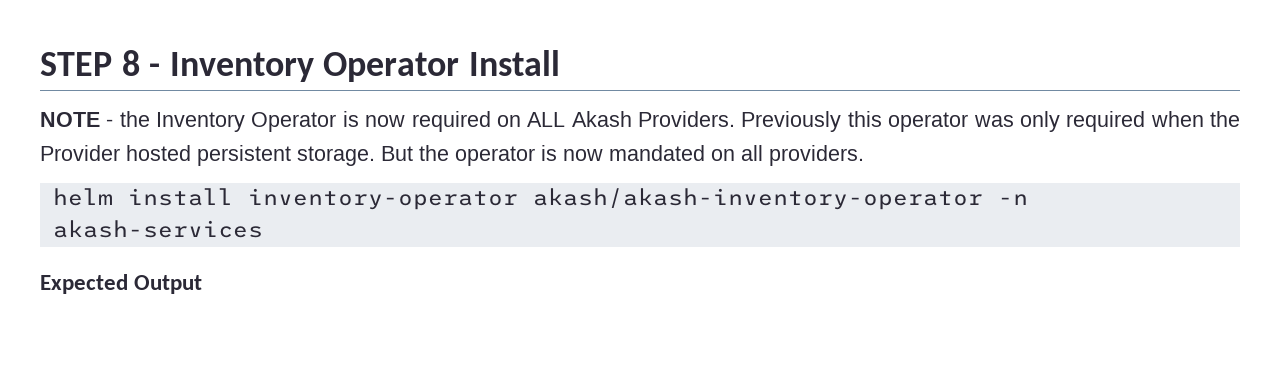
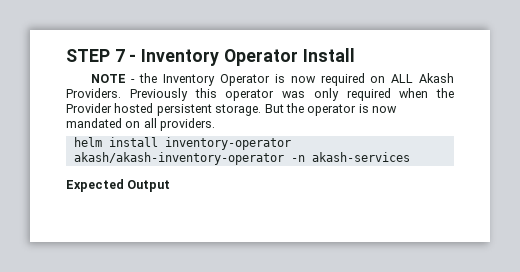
[121,50,140,76] 8 -> [114,49,125,62] 7

